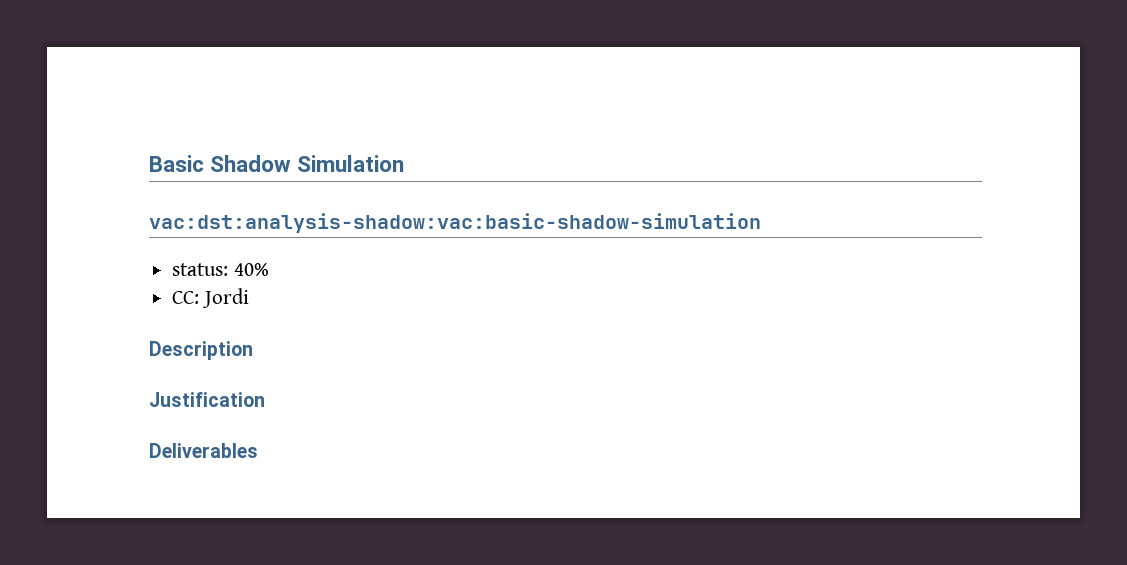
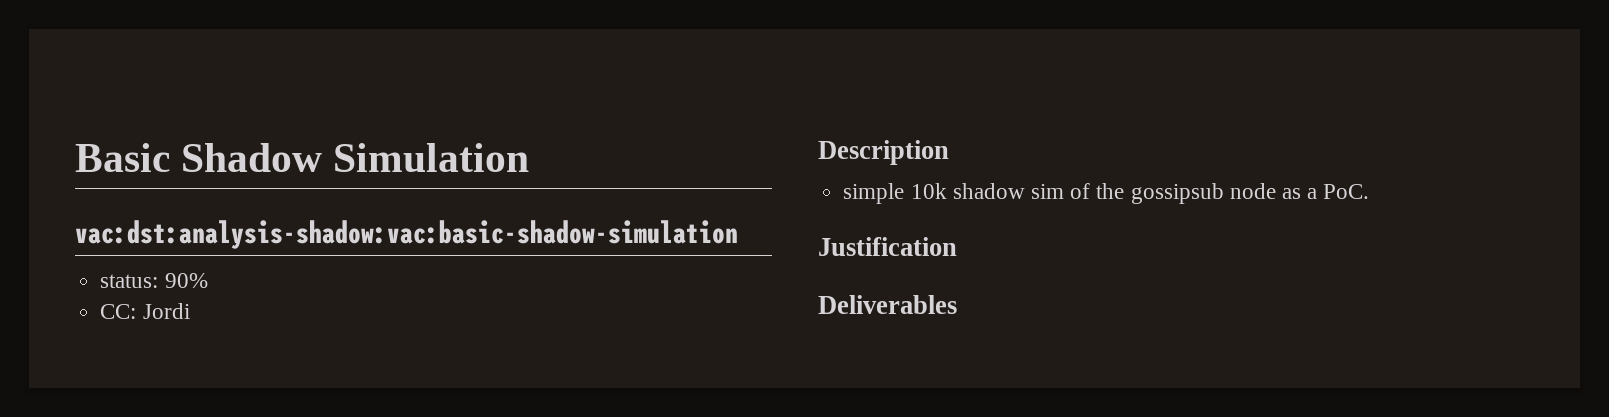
[233,263,269,276] 40% -> [164,273,208,288] 90%
(253, 350) none -> [843,183,1370,204] // simple 10k shadow sim of the gossipsub node as a PoC.

